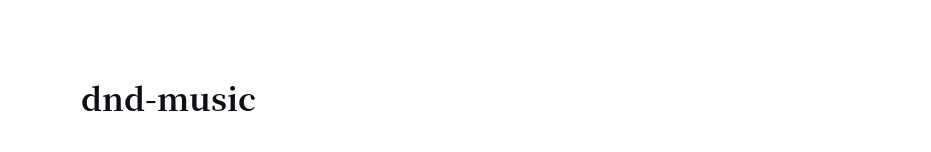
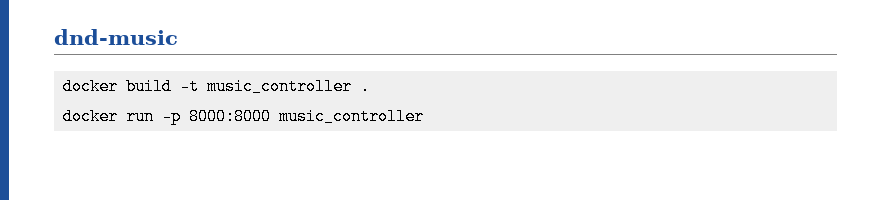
(256, 98) none -> [62,78,370,95] [62,108,424,125] // docker build -t music_controller . // docker run -p 8000:8000 music_controller

